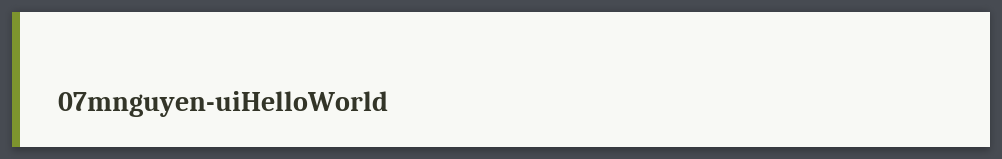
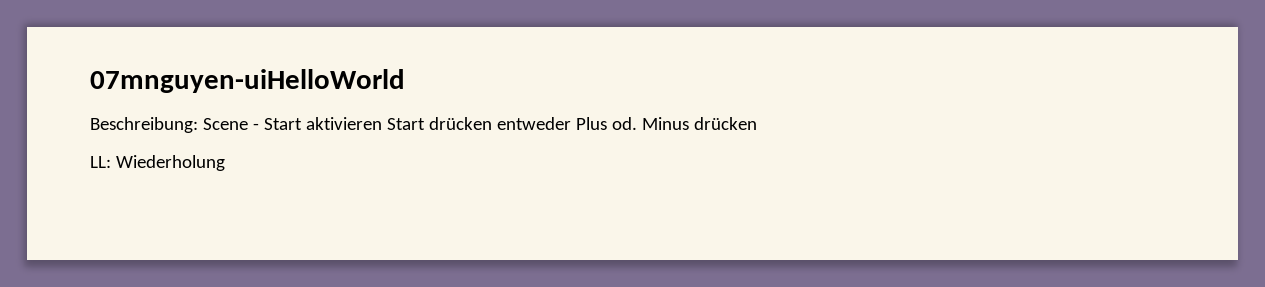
(388, 104) none -> [90,117,757,133] [90,155,225,171] // Beschreibung: Scene - Start aktivieren Start drücken entweder Plus od. Minus drücken // LL: Wiederholung

